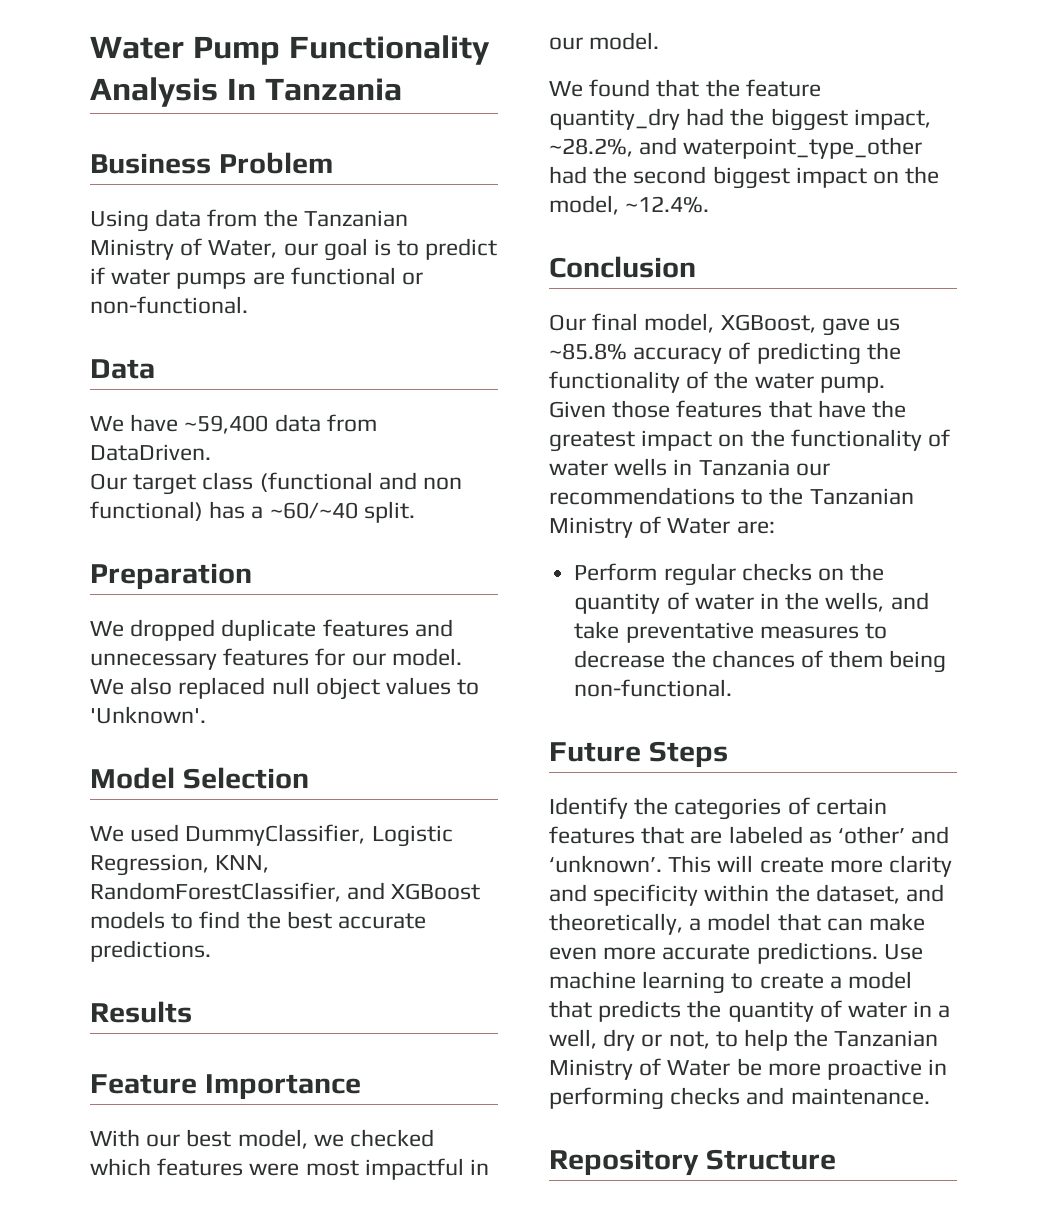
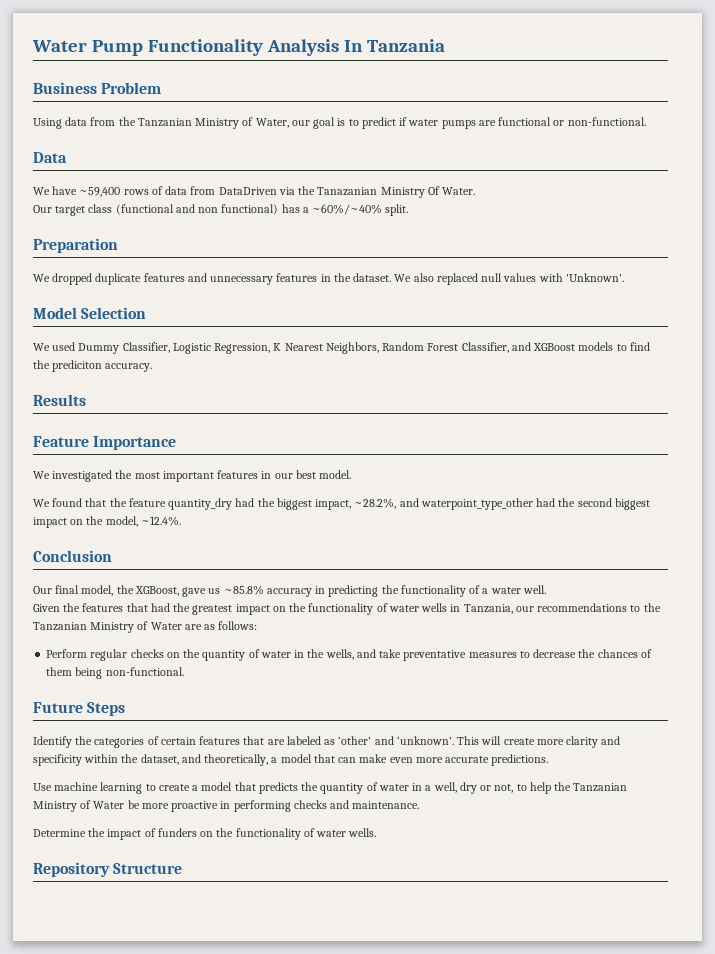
[274,414,377,432] [90,444,211,461] data from DataDriven. -> [123,186,476,198] rows of data from DataDriven via the Tanazanian Ministry Of Water.
[269,502,358,519] ~60/~40 -> [312,204,383,215] ~60%/~40%
[315,648,462,666] for our model. -> [320,273,392,282] in the dataset.
[315,677,480,700] object values to -> [503,273,563,282] values with
[185,824,453,847] [90,854,270,876] [90,882,341,902] DummyClassifier, Logistic Regression, KNN, RandomForestClassifier, -> [78,342,509,354] Dummy Classifier, Logistic Regression, K Nearest Neighbors, Random Forest Classifier,
[286,911,427,929] [90,940,211,962] best accurate predictions. -> [52,360,153,372] prediciton accuracy.
[90,1129,435,1149] [90,1158,490,1180] [549,37,583,50] With our best model, we checked which features were most impactful in our -> [33,470,316,482] We investigated the most important features in our best
(715, 323) none -> [116,585,134,594] the
[728,342,751,360] of -> [315,586,326,594] in
[714,371,885,393] the water pump. -> [482,585,546,594] a water well.
[612,400,866,418] those features that have -> [63,603,170,612] the features that had
[698,459,790,476] Tanzania -> [463,604,513,614] Tanzania,
[736,521,775,534] are: -> [184,621,258,630] are as follows:
(878, 953) none -> (549, 760) //
(930, 1096) none -> [33,828,377,840] // Determine the impact of funders on the functionality of water wells.

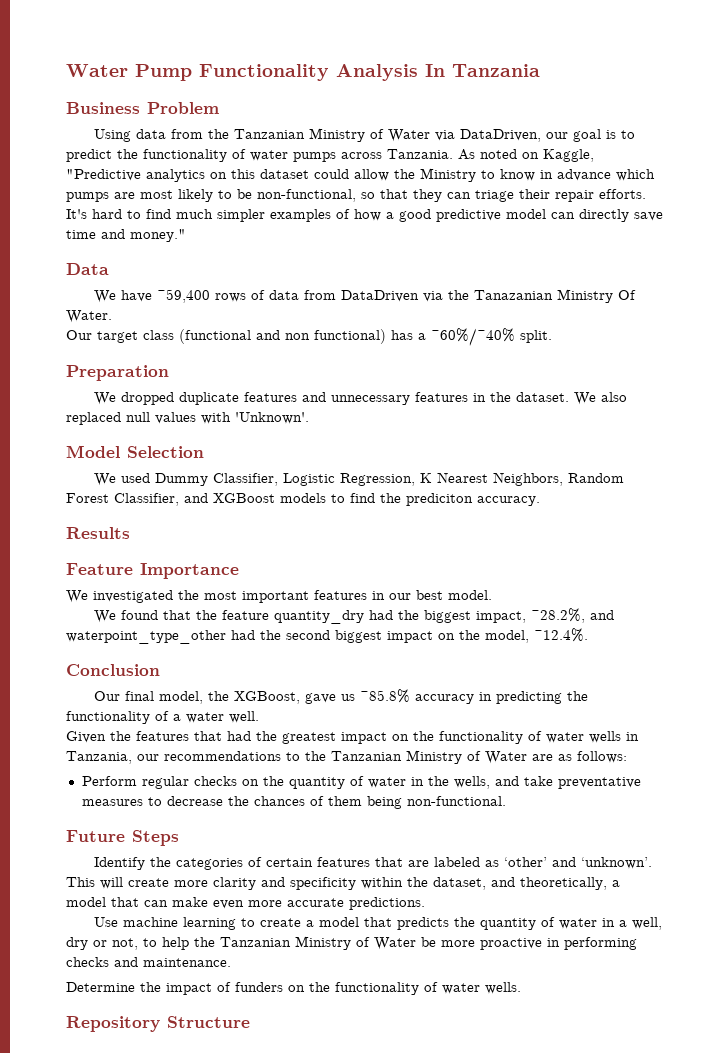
[255,118,289,128] Water, -> [387,129,541,142] Water via DataDriven,
[399,117,646,129] if water pumps are functional or non-functional. -> [117,149,594,162] [66,168,655,182] [66,189,646,202] [66,209,663,222] [66,229,186,242] the functionality of water pumps across Tanzania. As noted on Kaggle, "Predictive analytics on this dataset could allow the Ministry to know in advance which pumps are most likely to be non-functional, so that they can triage their repair efforts. It's hard to find much simpler examples of how a good predictive model can directly save time and money."

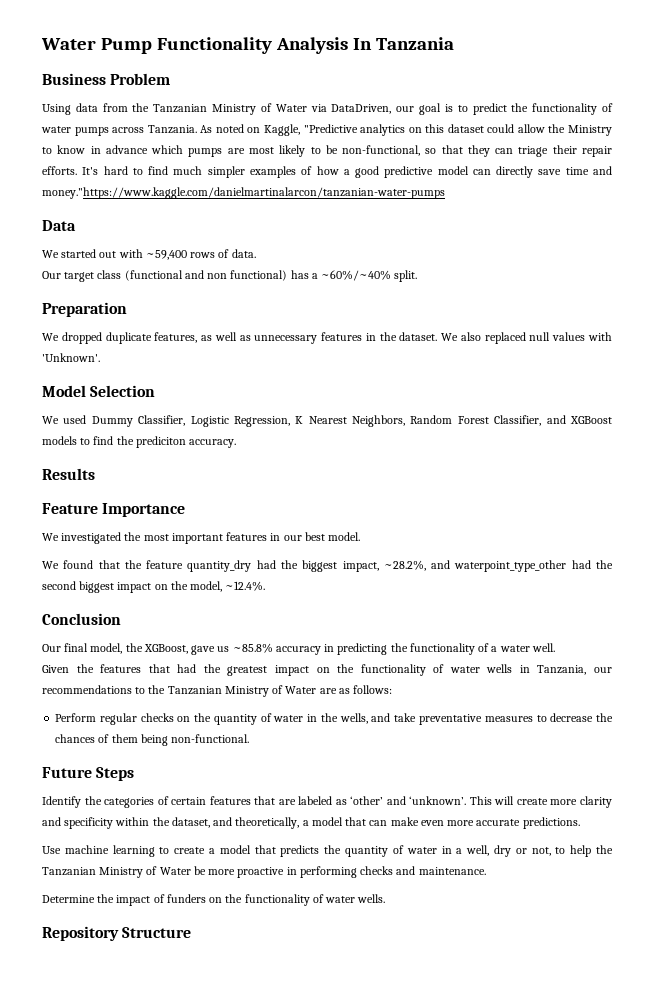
[130,229,186,242] money." -> [42,187,445,199] money."https://www.kaggle.com/danielmartinalarcon/tanzanian-water-pumps
[120,289,636,303] [66,310,112,323] have ~59,400 rows of data from DataDriven via the Tanazanian Ministry Of Water. -> [61,249,256,260] started out with ~59,400 rows of data.
[243,392,326,402] features and -> [154,332,251,343] features, as well as

